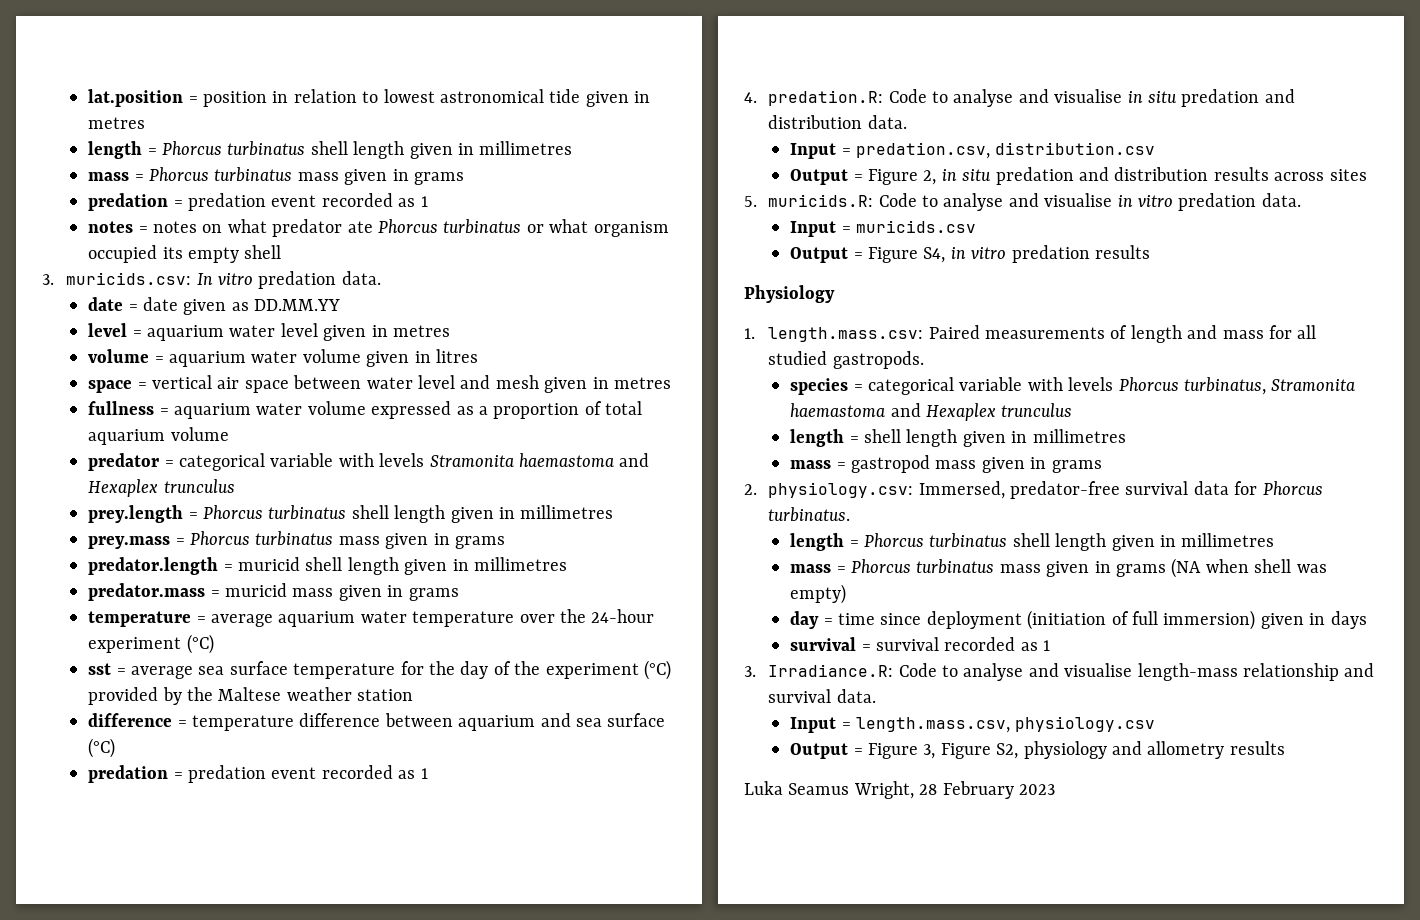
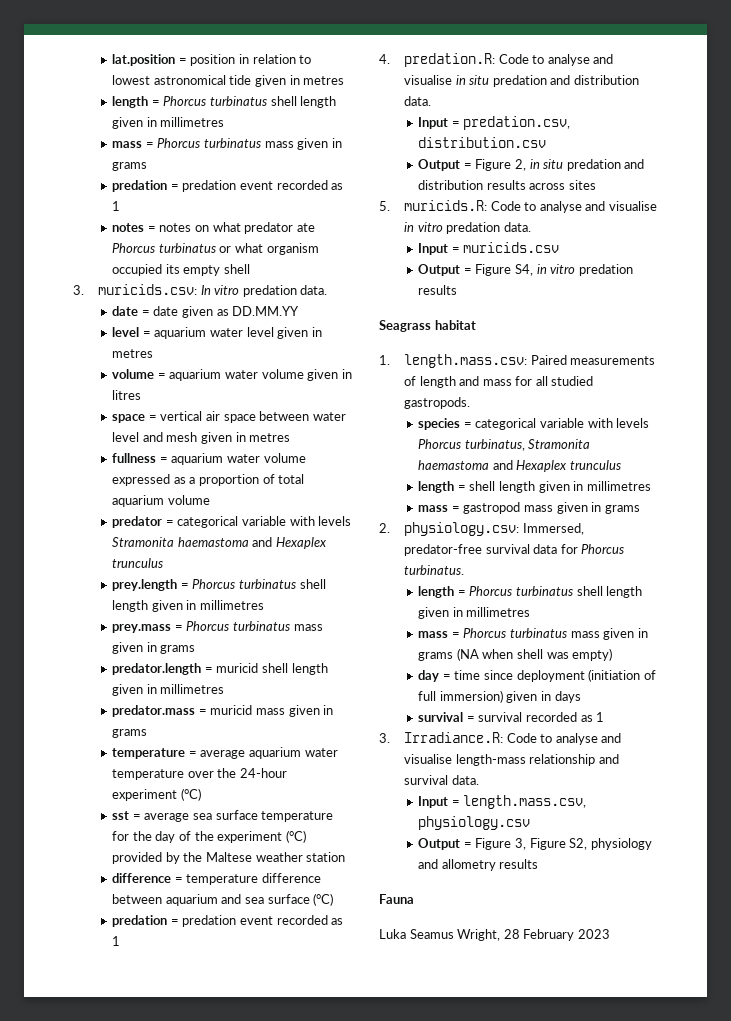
[744,285,835,303] Physiology -> [379,320,476,332] Seagrass habitat
(1285, 748) none -> [379,894,414,904] // Fauna

